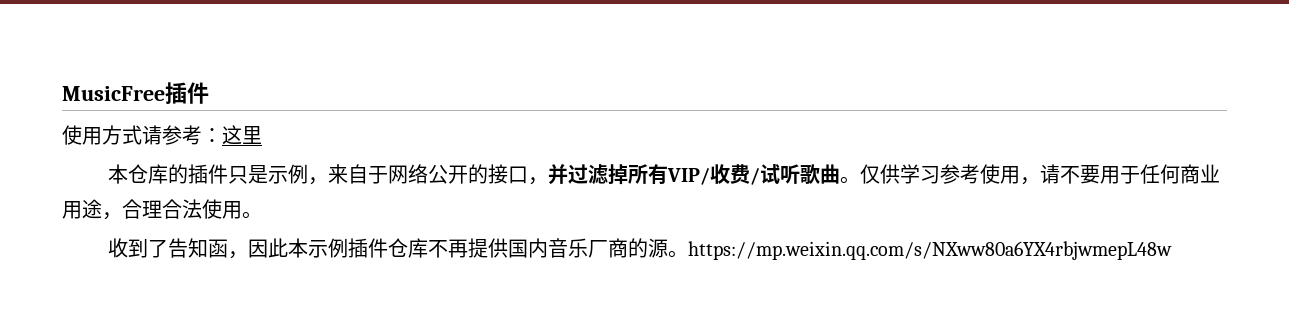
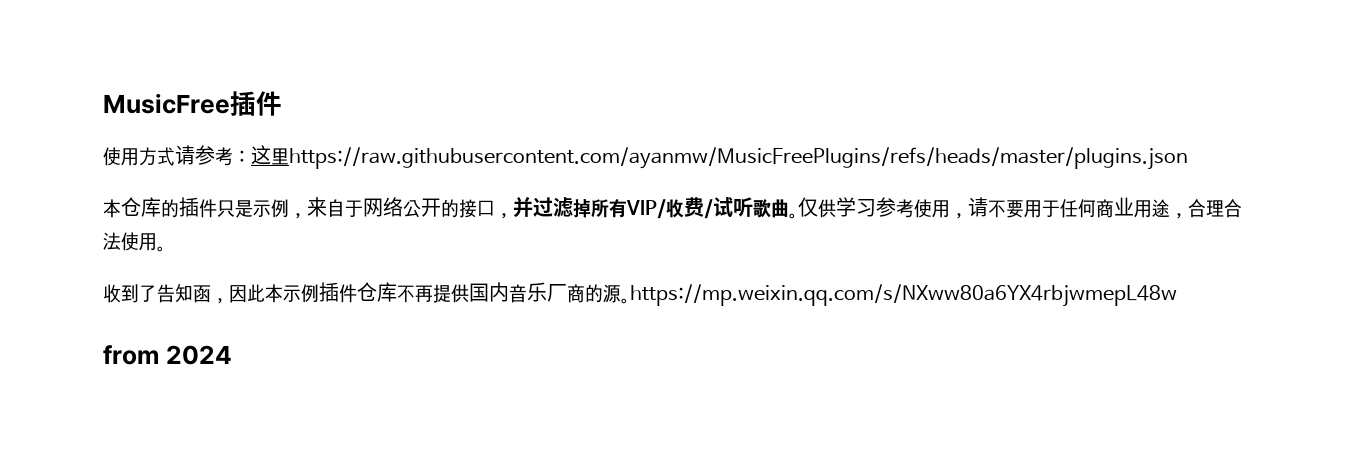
(262, 135) none -> [289,147,1188,170] https://raw.githubusercontent.com/ayanmw/MusicFreePlugins/refs/heads/master/plugins.json
(1172, 250) none -> [103,345,232,365] // from 2024

